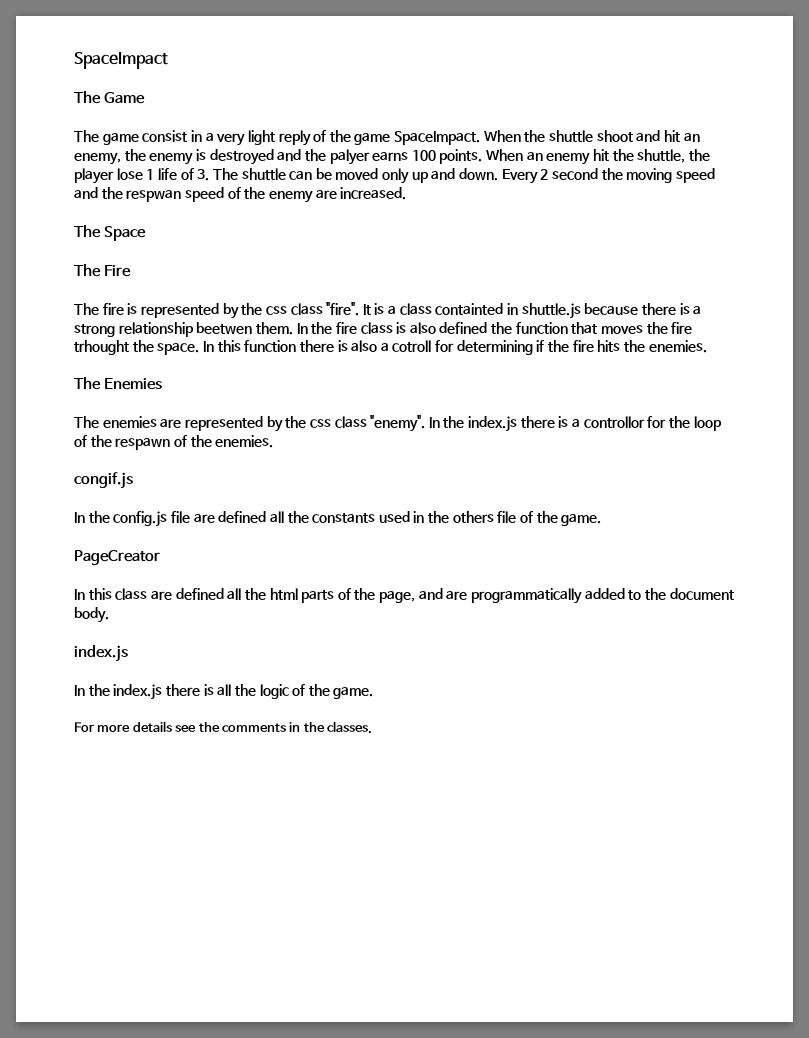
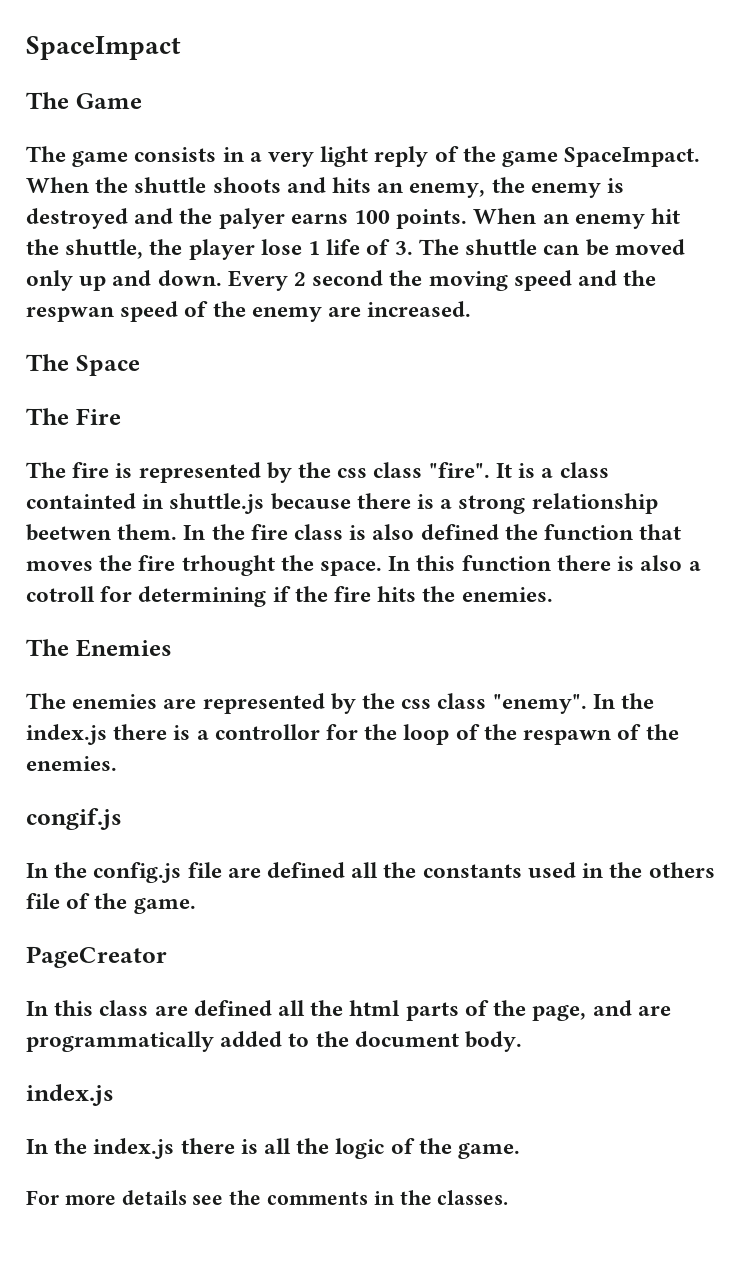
[142,130,188,142] consist -> [134,147,217,162] consists
[596,130,680,142] shoot and hit -> [212,177,372,193] shoots and hits

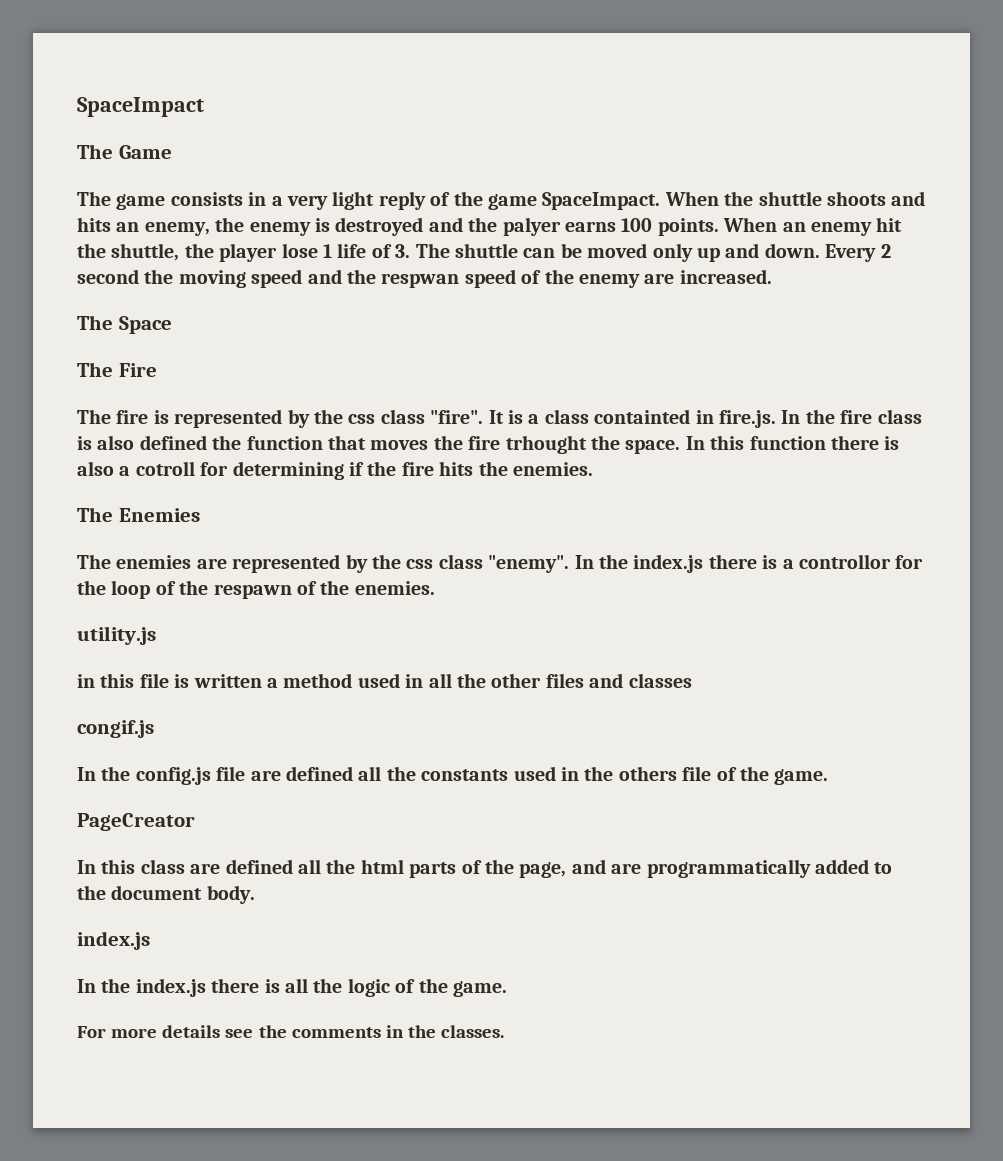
[169,493,658,514] [26,524,178,541] shuttle.js because there is a strong relationship beetwen them. -> [718,410,776,428] fire.js.
(117, 763) none -> [77,626,156,645] [77,673,692,688] // utility.js // in this file is written a method used in all the other files and classes

